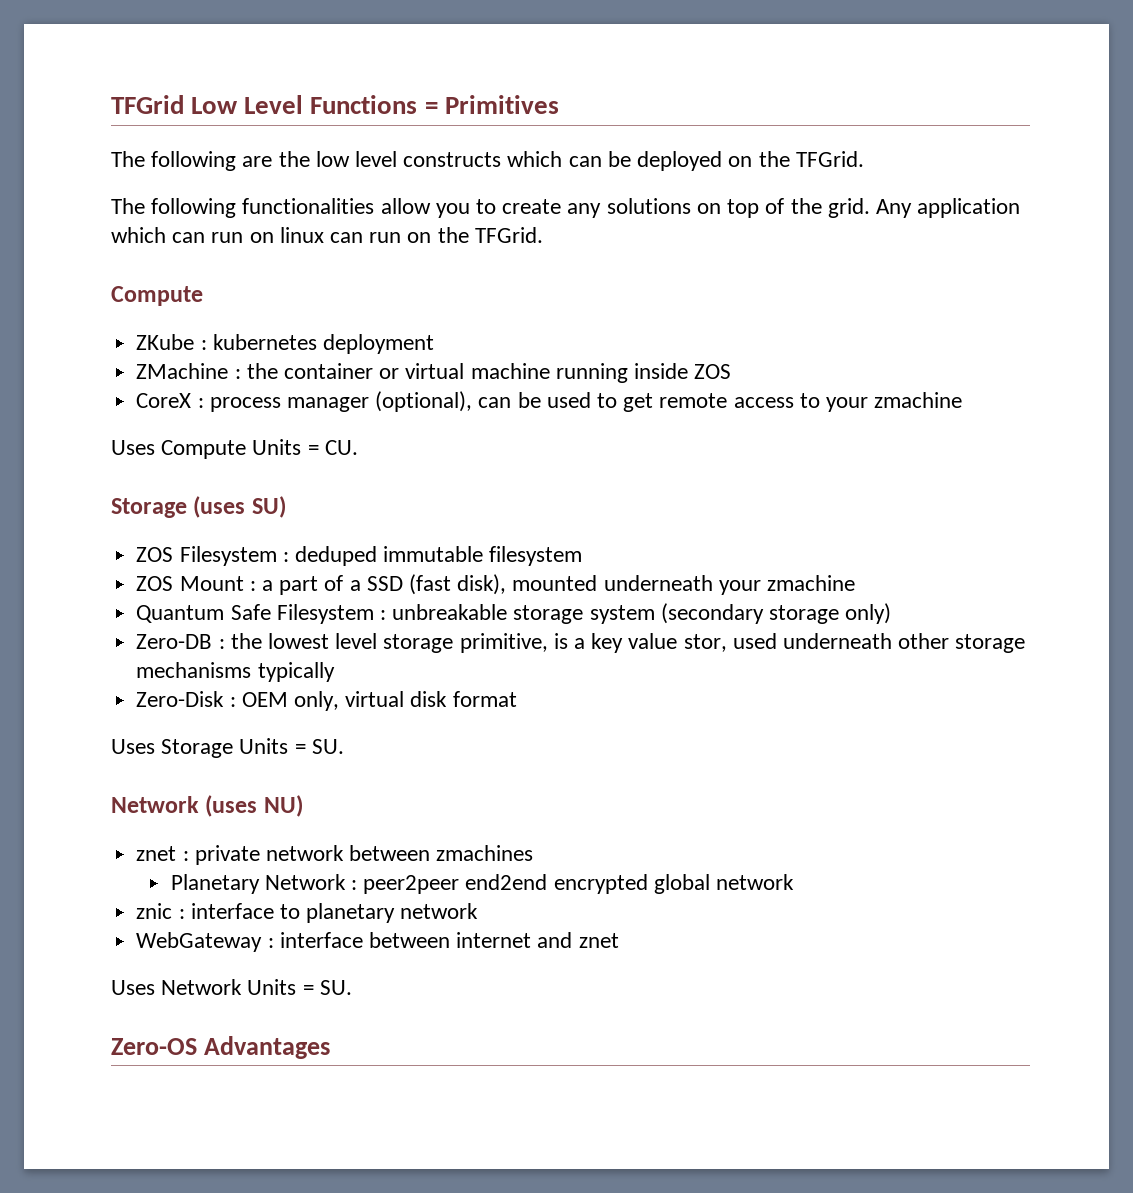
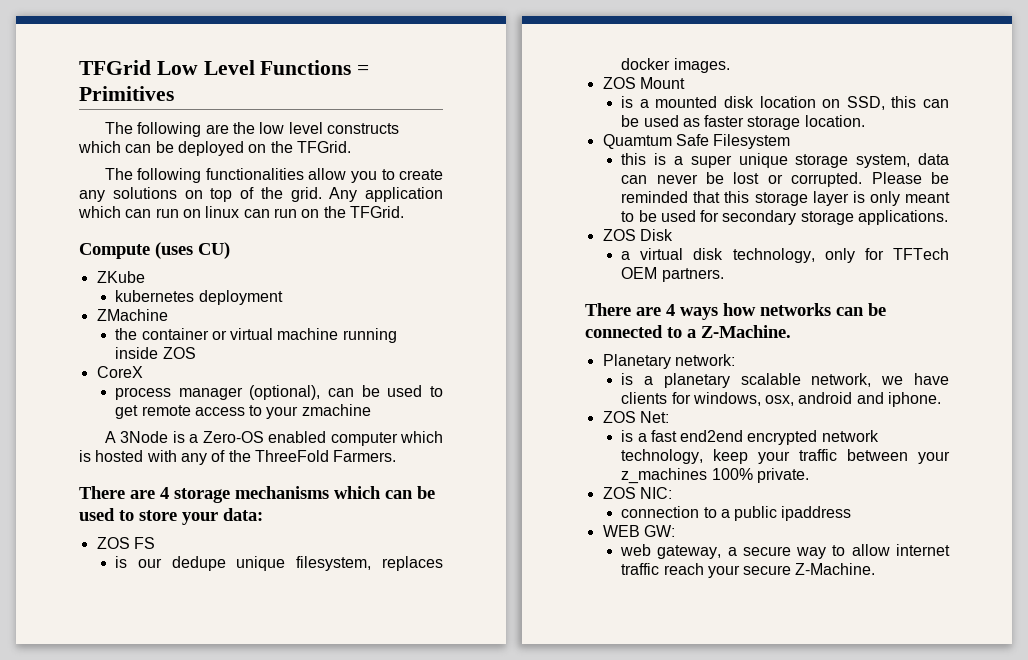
(203, 296) none -> [155,242,230,259] (uses CU)
[200,340,207,350] : -> (145, 277) //
[234,369,241,379] : -> (168, 315) //
[197,398,204,408] : -> (143, 372) //
[111,439,358,459] [111,496,286,518] [136,546,583,566] [136,574,856,595] [136,603,892,624] [136,633,1026,653] [136,662,335,682] [136,691,517,711] [111,738,344,758] [111,795,303,817] [136,845,534,865] [170,874,460,894] Uses Compute Units = CU. // Storage (uses SU) // ZOS Filesystem : deduped immutable filesystem // ZOS Mount : a part of a SSD (fast disk), mounted underneath your zmachine // Quantum Safe Filesystem : unbreakable storage system (secondary storage only) // Zero-DB : the lowest level storage primitive, is a key value stor, used underneath other storage mechanisms typically // Zero-Disk : OEM only, virtual disk format // Uses Storage Units = SU. // Network (uses NU) // znet : private network between zmachines // Planetary Network : peer2peer -> [104,431,443,446] [79,450,397,465] [79,486,435,503] [79,508,263,525] [96,537,155,549] [115,556,444,571] [621,58,730,73] [602,77,685,89] [621,96,950,110] [621,115,865,130] [602,134,791,149] [621,153,949,168] [621,172,949,187] [621,191,950,206] [621,210,949,225] [602,229,673,241] [621,248,949,263] [621,267,724,282] [585,303,886,320] [585,325,791,338] [602,354,735,369] [621,373,950,388] [621,392,942,407] [602,411,669,423] [621,430,677,442] A 3Node is a Zero-OS enabled computer which is hosted with any of the ThreeFold Farmers. // There are 4 storage mechanisms which can be used to store your data: // ZOS FS // is our dedupe unique filesystem, replaces docker images. // ZOS Mount // is a mounted disk location on SSD, this can be used as faster storage location. // Quamtum Safe Filesystem // this is a super unique storage system, data can never be lost or corrupted. Please be reminded that this storage layer is only meant to be used for secondary storage applications. // ZOS Disk // a virtual disk technology, only for TFTech OEM partners. // There are 4 ways how networks can be connected to a Z-Machine. // Planetary network: // is a planetary scalable network, we have clients for windows, osx, android and iphone. // ZOS Net: // is a fast
[653,874,795,894] [136,903,479,923] [136,932,619,952] [111,979,352,995] [111,1036,330,1059] global network // znic : interface to planetary network // WebGateway : interface between internet and znet // Uses Network Units = SU. // Zero-OS Advantages -> [821,430,879,442] [621,449,950,464] [621,468,809,484] [602,487,672,499] [621,506,852,521] [602,525,675,537] [620,544,950,559] [621,563,876,578] network technology, keep your traffic between your z_machines 100% private. // ZOS NIC: // connection to a public ipaddress // WEB GW: // web gateway, a secure way to allow internet traffic reach your secure Z-Machine.

